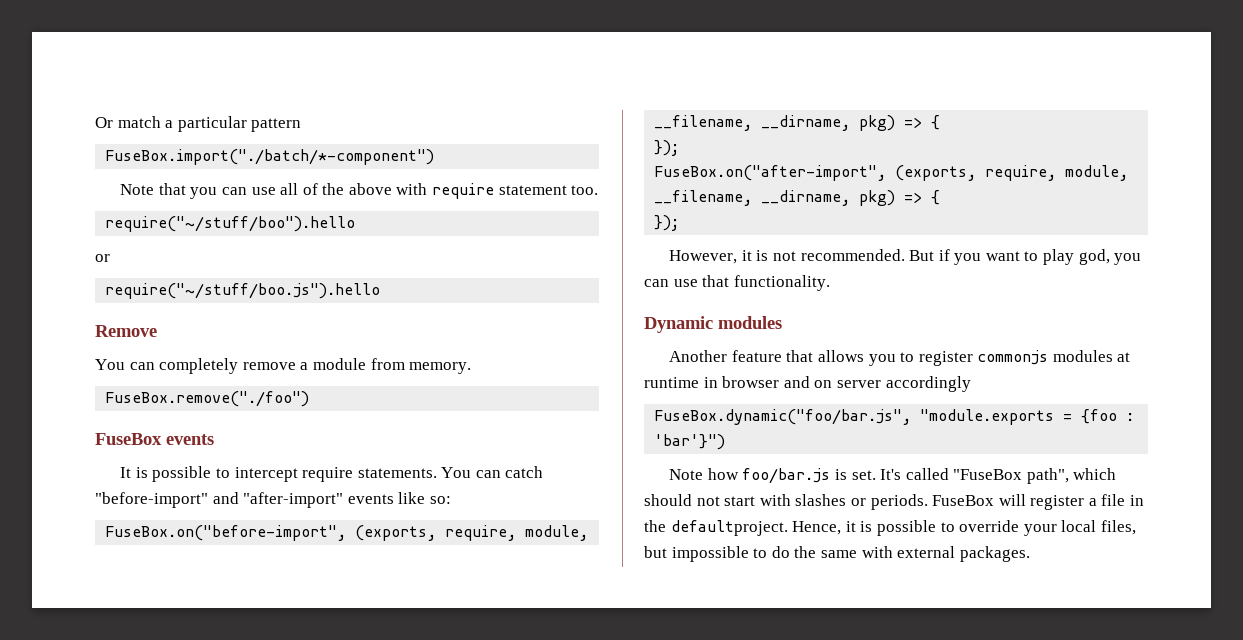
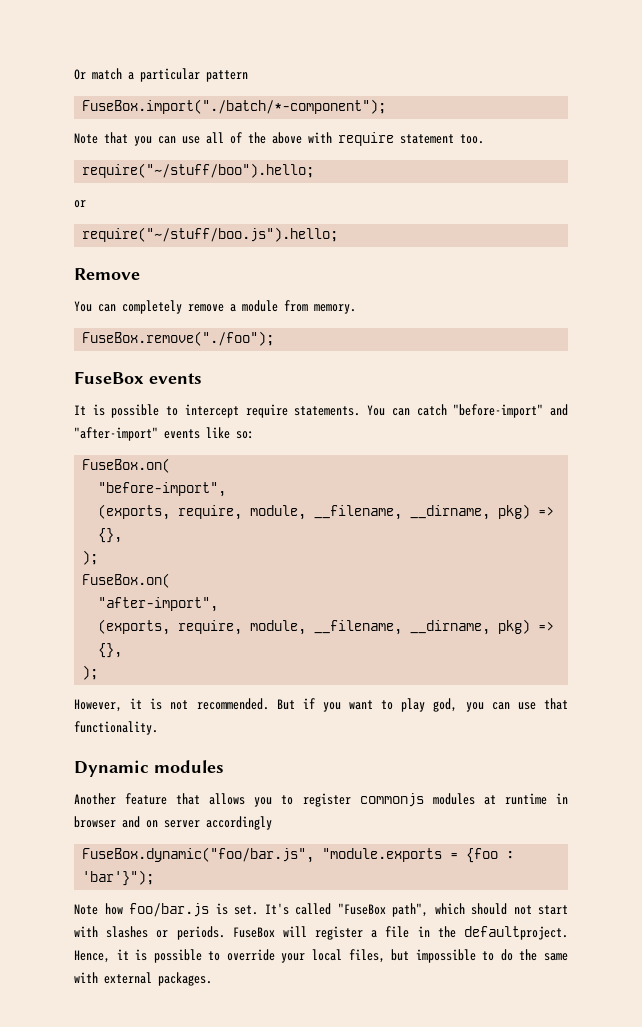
[105,149,435,165] FuseBox.import("./batch/*-component") -> [82,99,387,114] FuseBox.import("./batch/*-component");
[105,216,356,232] require("~/stuff/boo").hello -> [82,163,315,178] require("~/stuff/boo").hello;
[105,283,381,299] require("~/stuff/boo.js").hello -> [82,227,339,242] require("~/stuff/boo.js").hello;
[105,391,310,407] FuseBox.remove("./foo") -> [82,331,275,346] FuseBox.remove("./foo");
[105,525,589,541] [654,115,941,131] [654,140,680,156] [654,165,1129,181] [654,190,941,206] [654,215,680,231] FuseBox.on("before-import", (exports, require, module, __filename, __dirname, pkg) => { // }); // FuseBox.on("after-import", (exports, require, module, __filename, __dirname, pkg) => { // }); -> [82,458,171,473] [98,482,227,497] [98,504,555,520] [98,528,123,543] [82,550,99,565] [82,573,171,588] [98,597,219,612] [98,619,555,635] [98,643,123,658] [82,665,99,680] FuseBox.on( // "before-import", // (exports, require, module, __filename, __dirname, pkg) => {}, // ); // FuseBox.on( // "after-import", // (exports, require, module, __filename, __dirname, pkg) => {}, // );
[654,434,726,450] 'bar'}") -> [82,870,155,886] 'bar'}");

